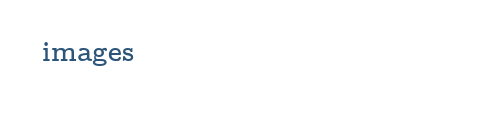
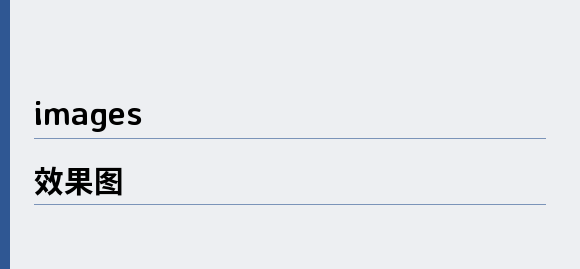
(134, 54) none -> [34,166,124,196] // 效果图

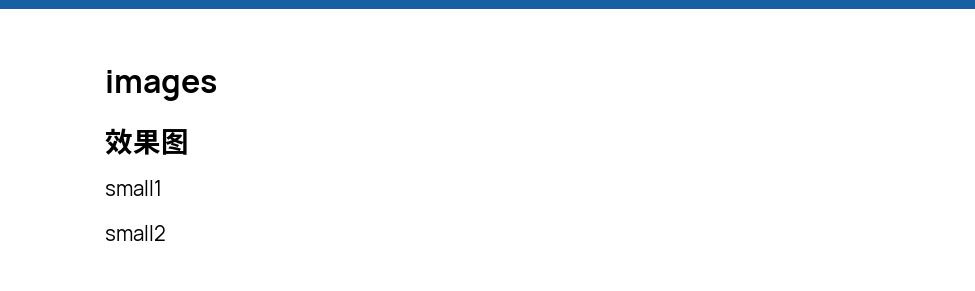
(124, 181) none -> [105,180,162,196] [105,225,166,241] // small1 // small2

